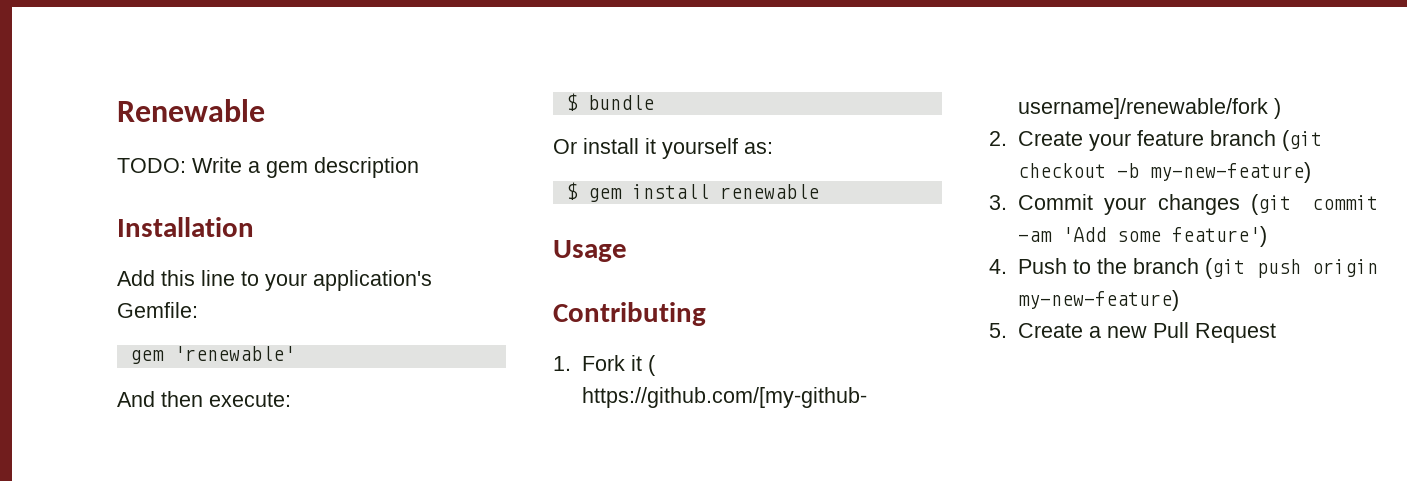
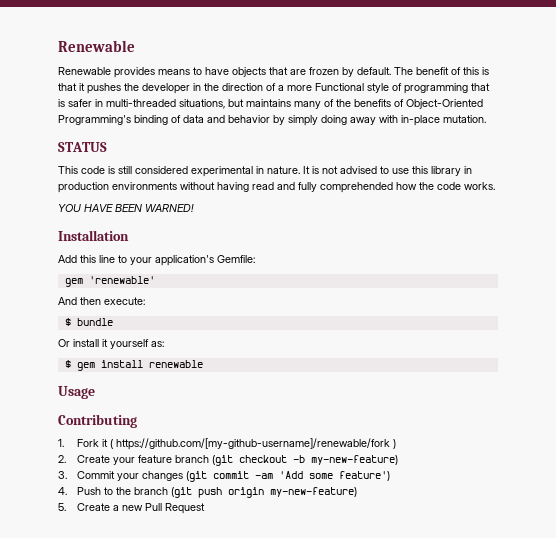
[117,157,419,178] TODO: Write a gem description -> [58,67,489,78] [58,83,490,94] [58,99,483,109] [58,115,486,126] [58,142,107,152] [58,166,472,177] [58,182,495,193] [58,204,194,212] Renewable provides means to have objects that are frozen by default. The benefit of this is that it pushes the developer in the direction of a more Functional style of programming that is safer in multi-threaded situations, but maintains many of the benefits of Object-Oriented Programming's binding of data and behavior by simply doing away with in-place mutation. // STATUS // This code is still considered experimental in nature. It is not advised to use this library in production environments without having read and fully comprehended how the code works. // YOU HAVE BEEN WARNED!

